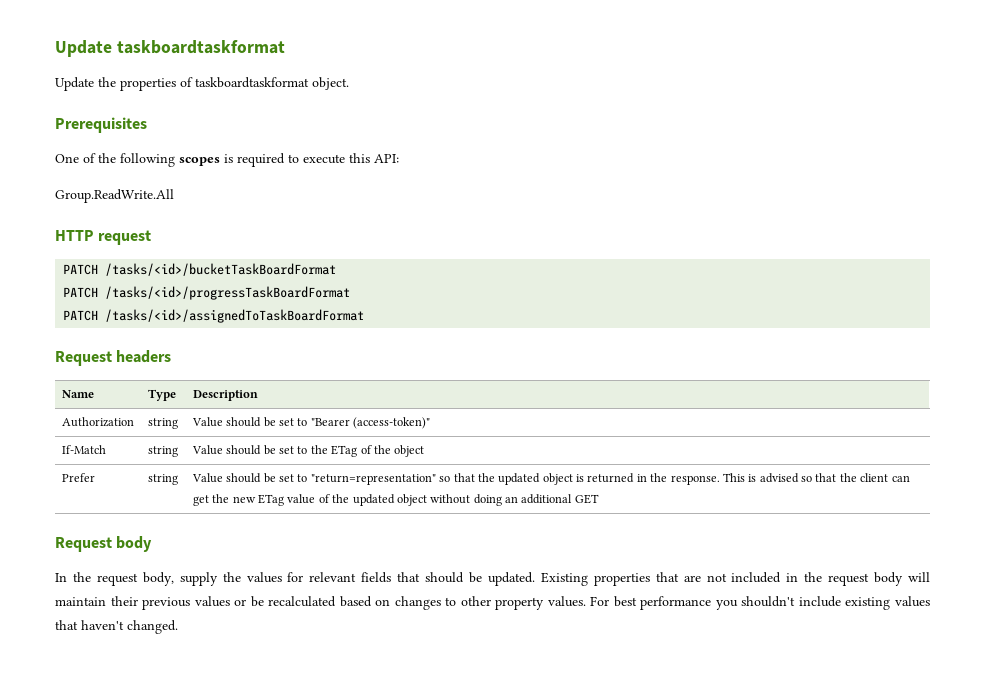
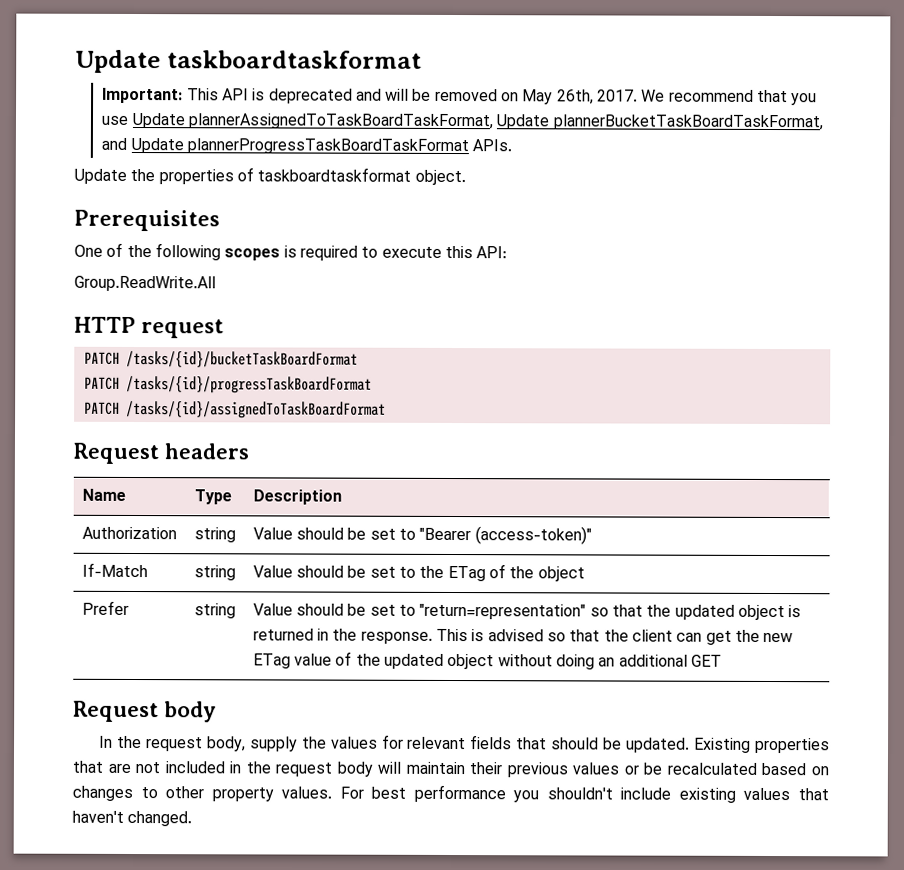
(285, 47) none -> [102,87,818,106] [101,112,824,131] [101,137,513,155] // Important: This API is deprecated and will be removed on May 26th, 2017. We recommend that you use Update plannerAssignedToTaskBoardTaskFormat, Update plannerBucketTaskBoardTaskFormat, and Update plannerProgressTaskBoardTaskFormat APIs.
[105,263,337,276] [63,286,351,300] [63,309,365,323] /tasks/<id>/bucketTaskBoardFormat // PATCH /tasks/<id>/progressTaskBoardFormat // PATCH /tasks/<id>/assignedToTaskBoardFormat -> [125,350,358,368] [83,375,372,394] [83,400,386,419] /tasks/{id}/bucketTaskBoardFormat // PATCH /tasks/{id}/progressTaskBoardFormat // PATCH /tasks/{id}/assignedToTaskBoardFormat

